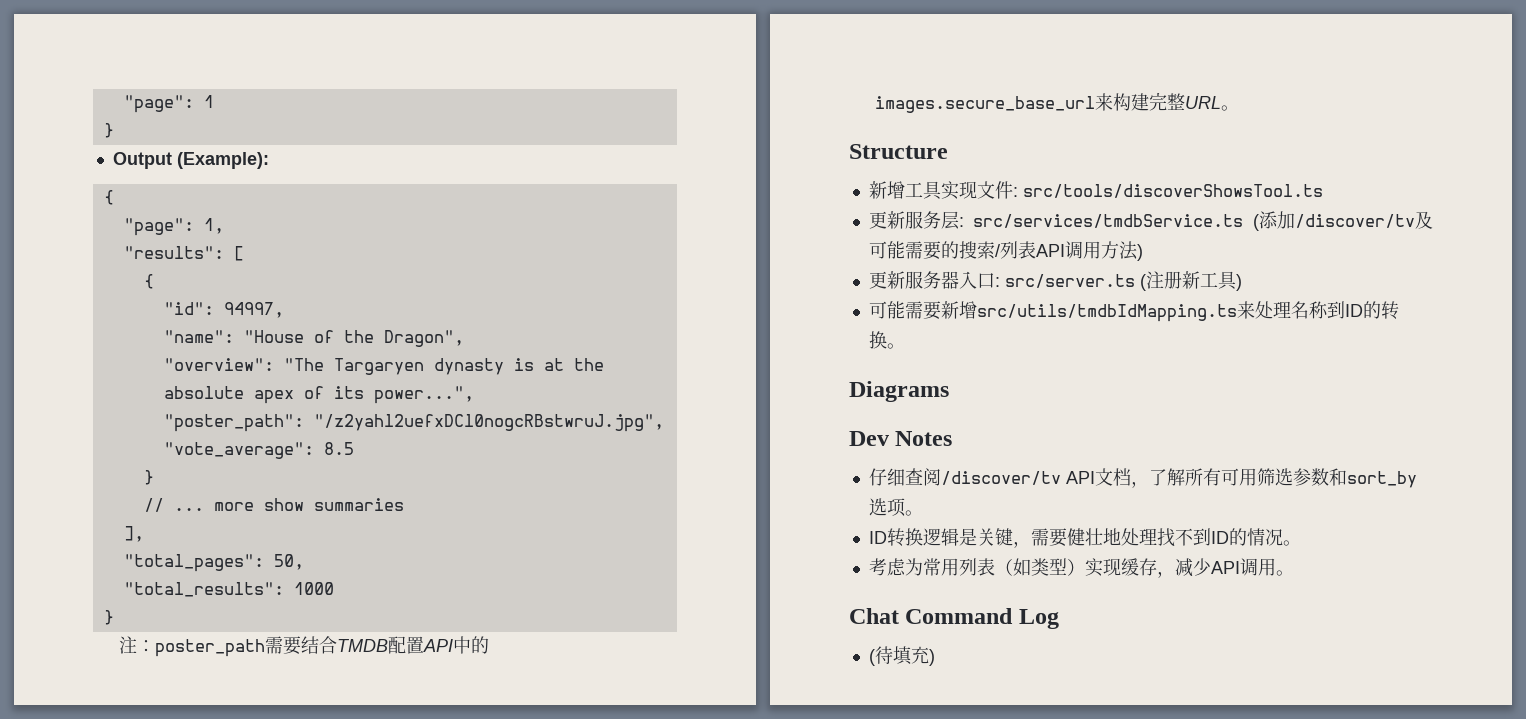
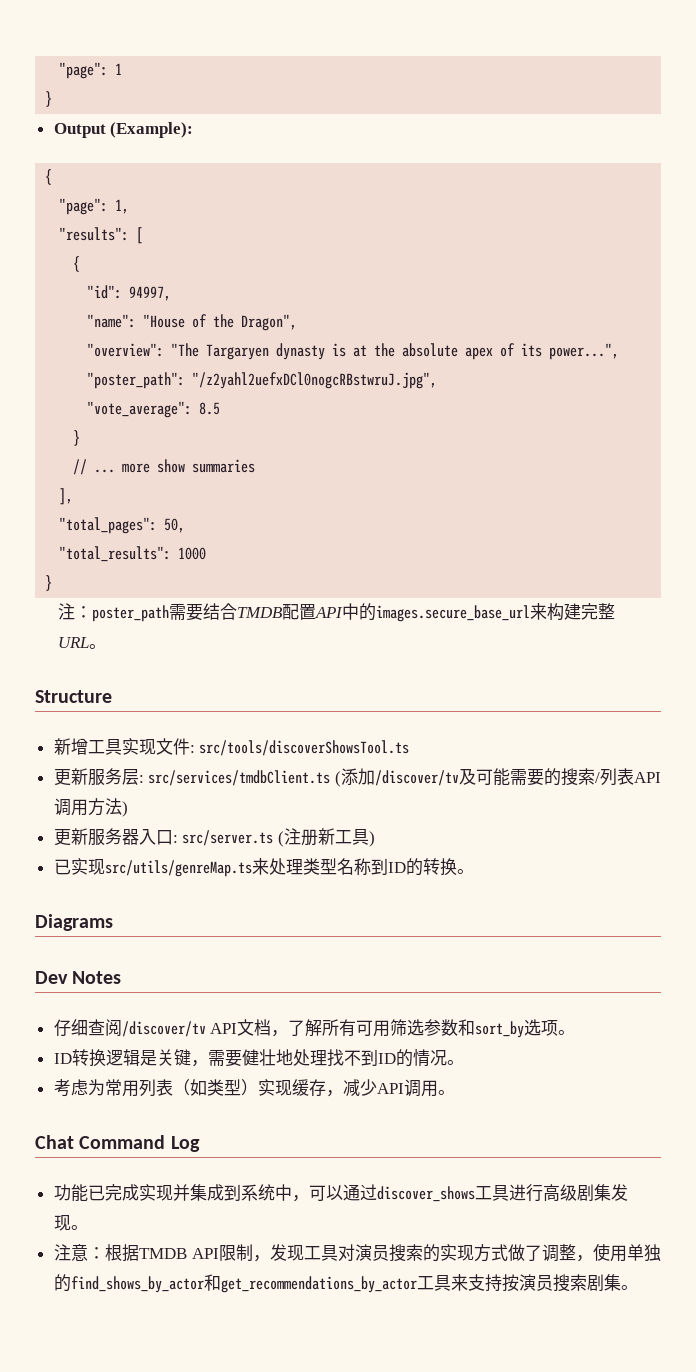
[973,214,1244,228] src/services/tmdbService.ts -> [148,770,331,786] src/services/tmdbClient.ts
[868,301,1291,322] 可能需要新增src/utils/tmdbIdMapping.ts来处理 -> [53,858,337,877] 已实现src/utils/genreMap.ts来处理类型
[868,646,935,666] (待填充) -> [53,1184,628,1202] [53,1215,88,1231] [53,1243,661,1262] [53,1274,638,1293] 功能已完成实现并集成到系统中，可以通过discover_shows工具进行高级剧集发现。 // 注意：根据TMDB API限制，发现工具对演员搜索的实现方式做了调整，使用单独的find_shows_by_actor和get_recommendations_by_actor工具来支持按演员搜索剧集。

